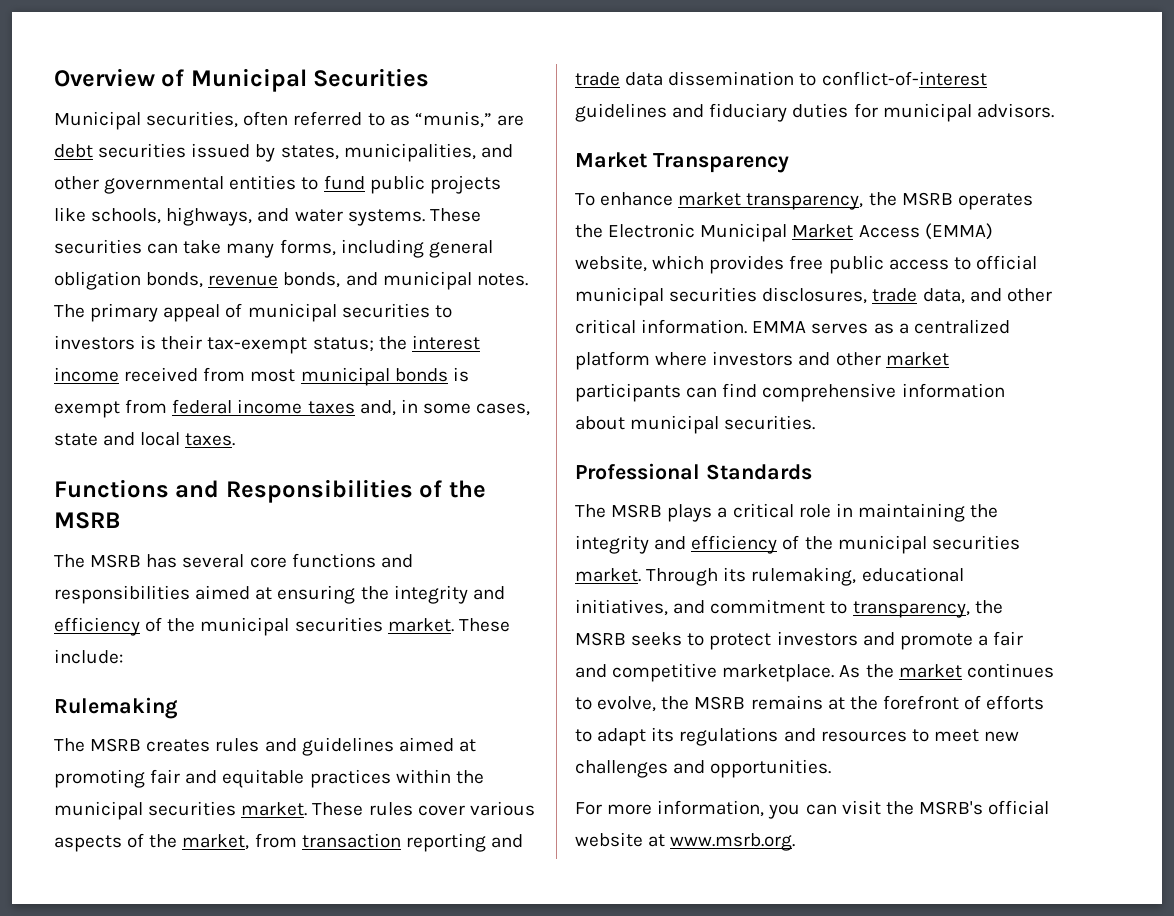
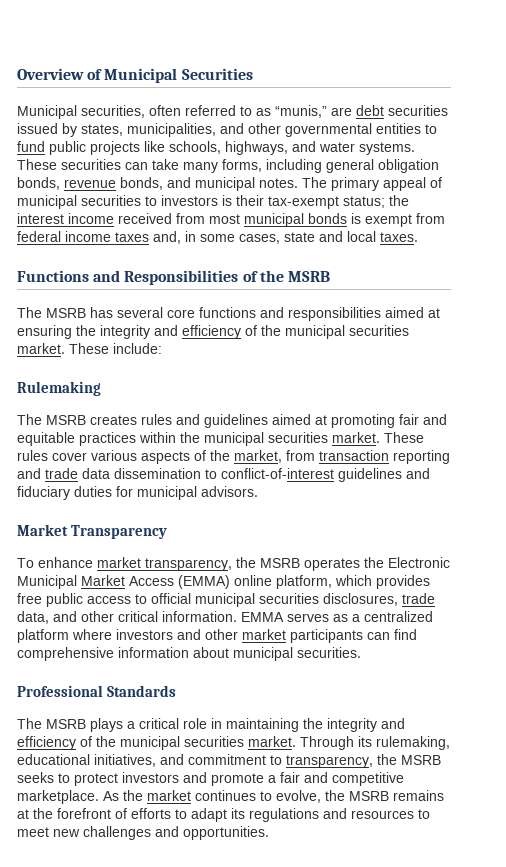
[575,255,647,272] website, -> [234,575,332,589] online platform,
[575,800,1050,819] [575,832,796,851] // For more information, you can visit the MSRB's official website at www.msrb.org. -> (269, 833) none

